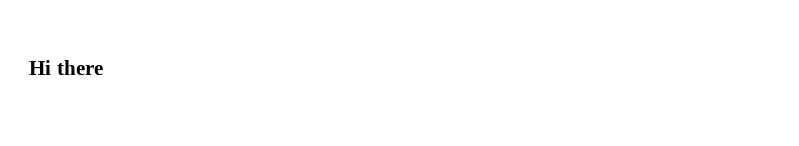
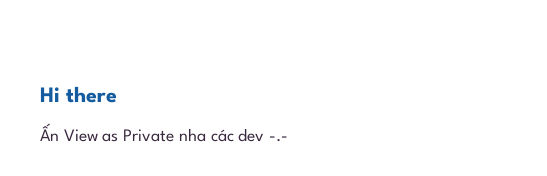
(103, 67) none -> [40,123,289,142] // Ấn View as Private nha các dev -.-

